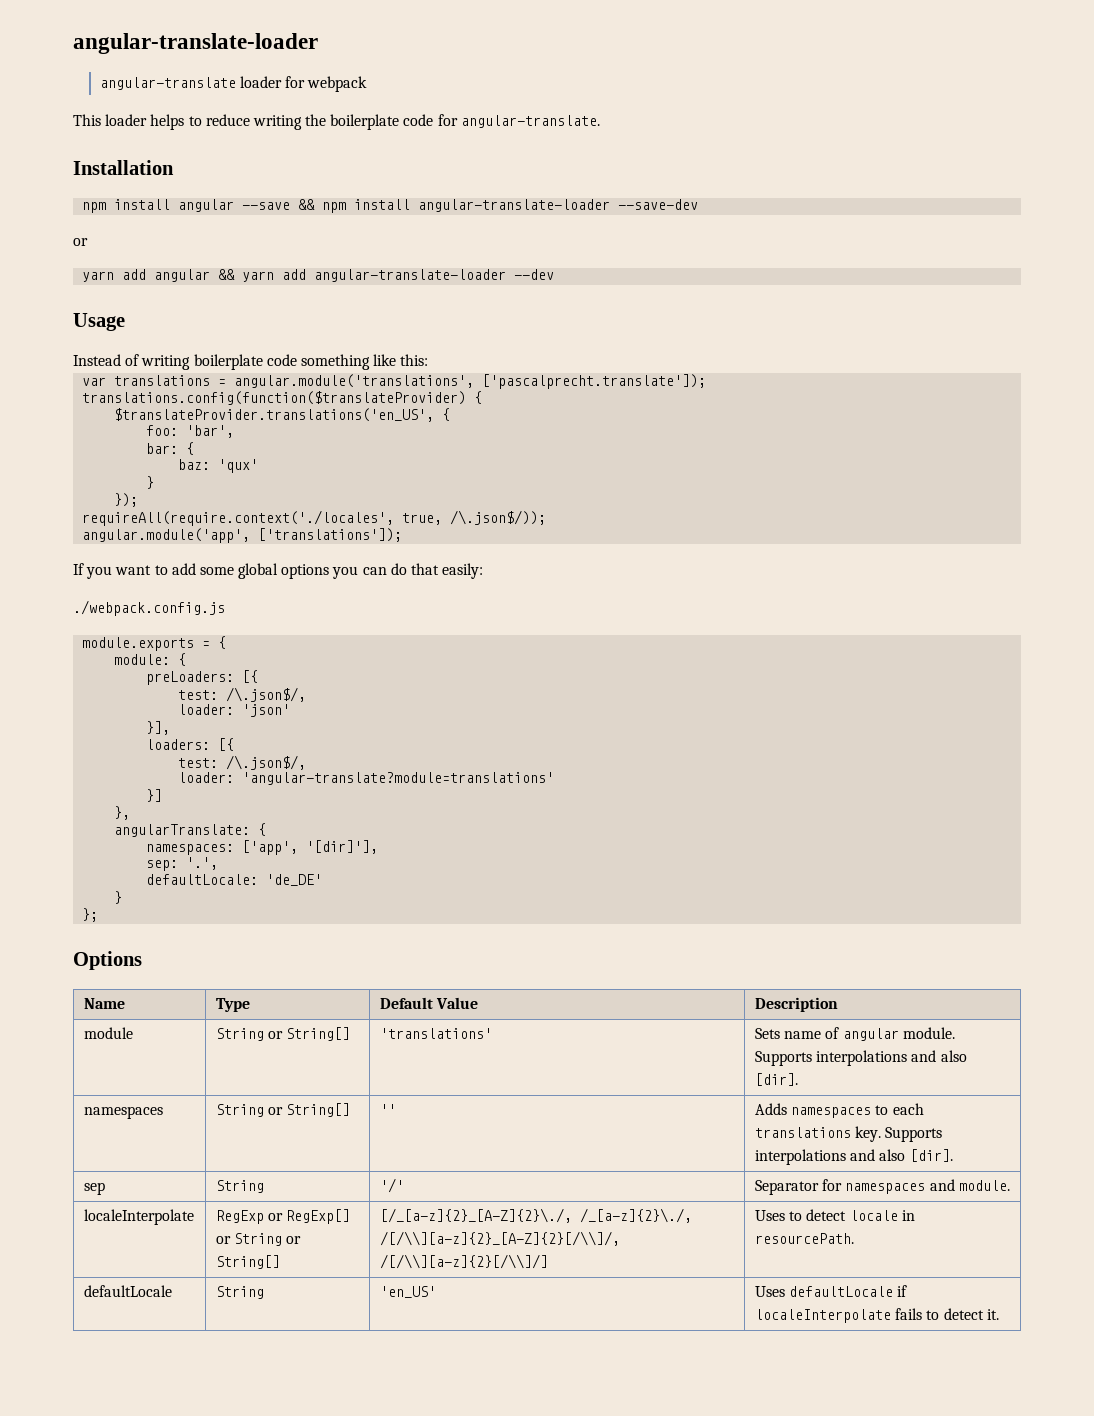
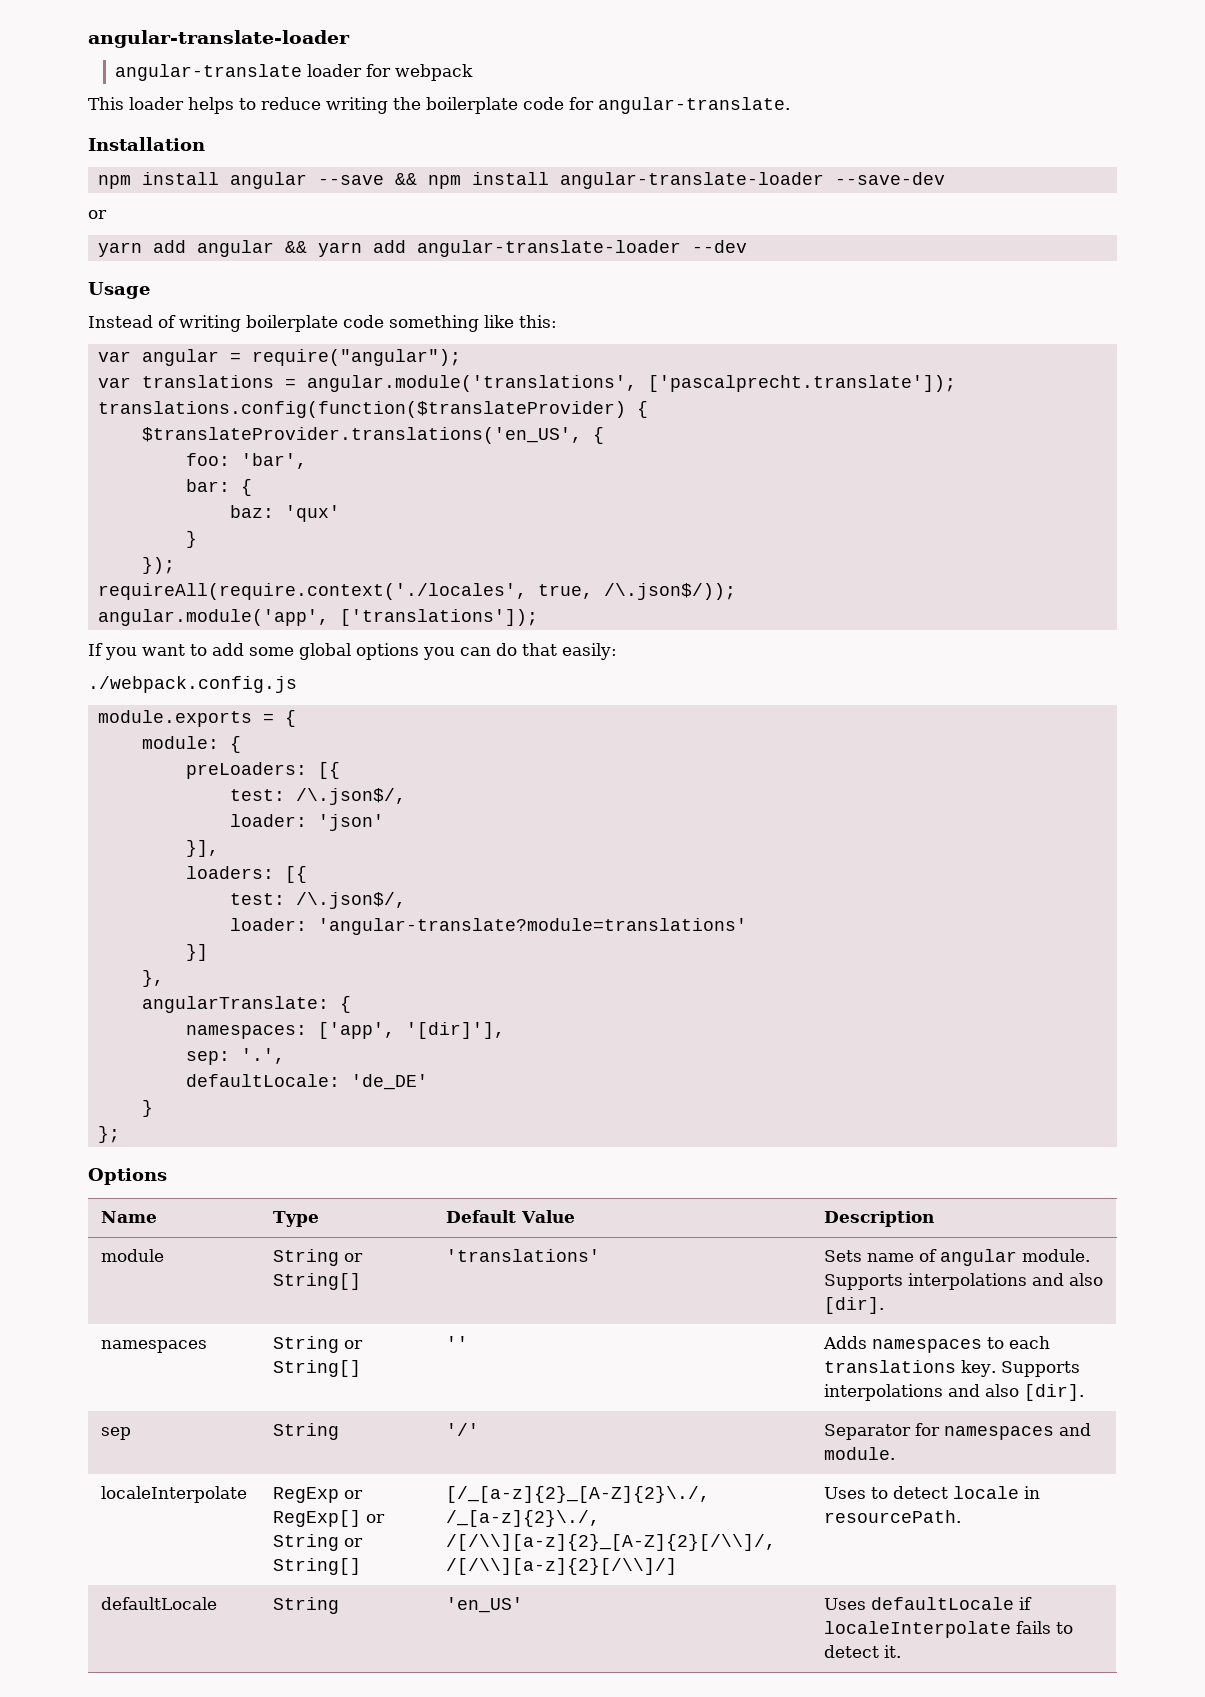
(429, 360) none -> [97,349,461,366] // var angular = require("angular");

